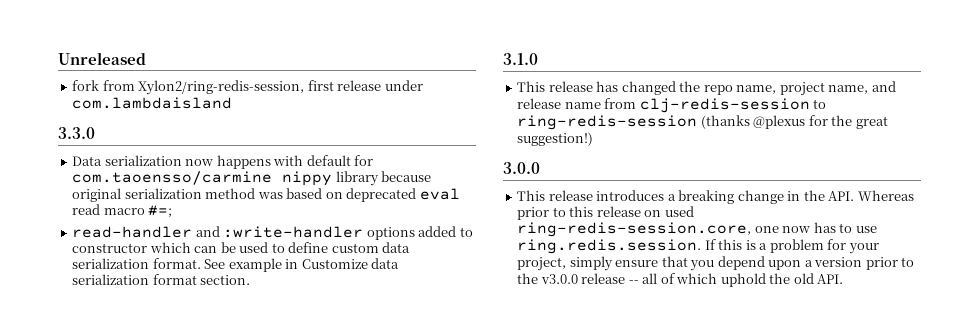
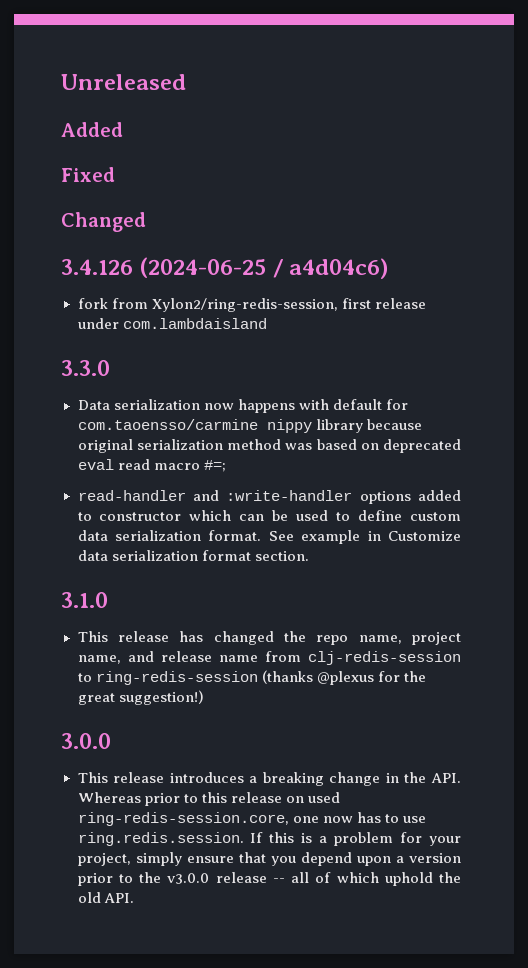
(146, 58) none -> [61,122,123,137] [61,167,115,182] [61,212,146,232] [61,257,389,279] // Added // Fixed // Changed // 3.4.126 (2024-06-25 / a4d04c6)

